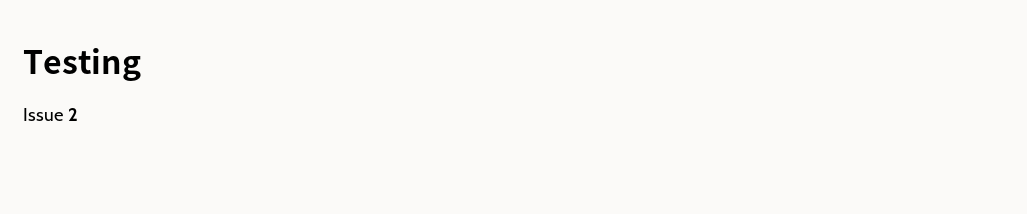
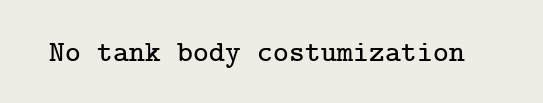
[23,48,141,82] [23,108,78,121] Testing // Issue 2 -> [49,43,465,68] No tank body costumization

